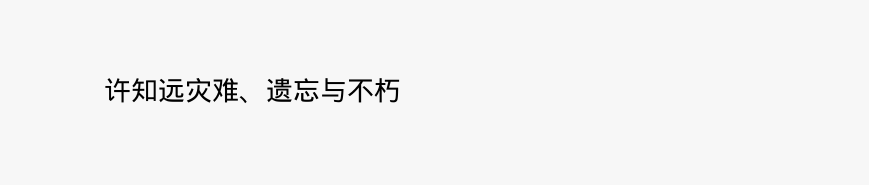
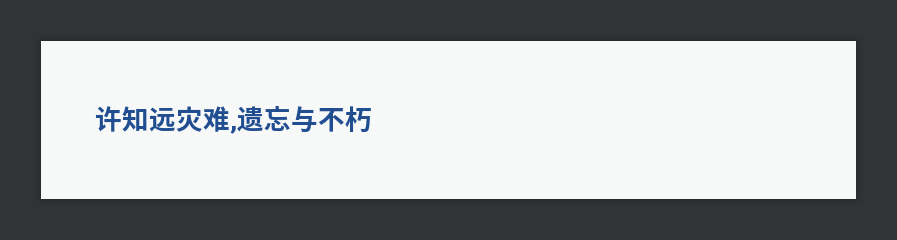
[239,95,266,104] 、 -> [230,126,237,134] ,

